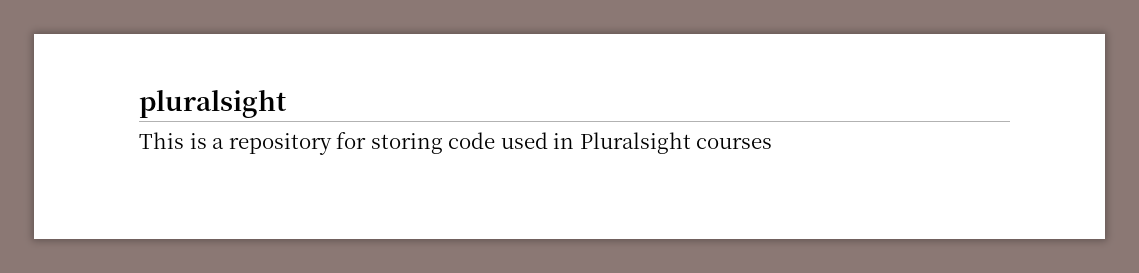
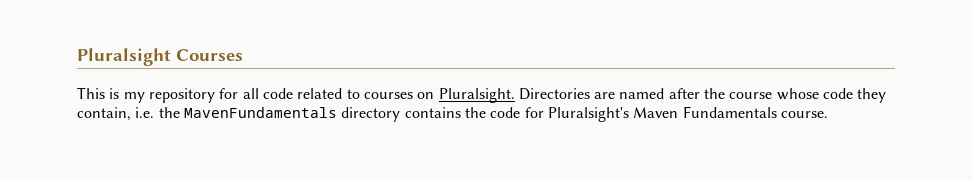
[139,90,287,118] pluralsight -> [77,48,243,66] Pluralsight Courses
[212,138,225,149] a -> [123,92,145,103] my
[370,132,773,154] storing code used in Pluralsight courses -> [242,88,887,103] [77,106,828,122] all code related to courses on Pluralsight. Directories are named after the course whose code they contain, i.e. the MavenFundamentals directory contains the code for Pluralsight's Maven Fundamentals course.

